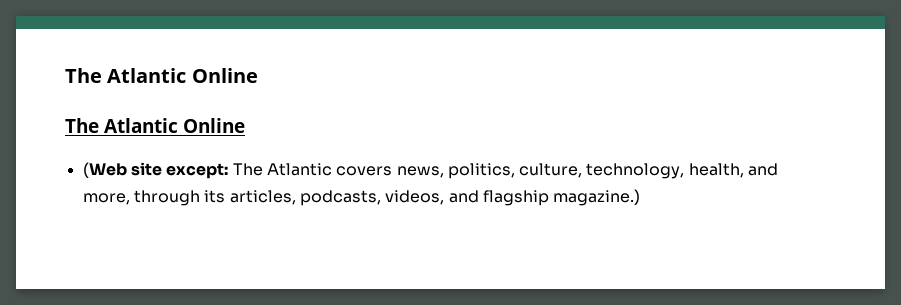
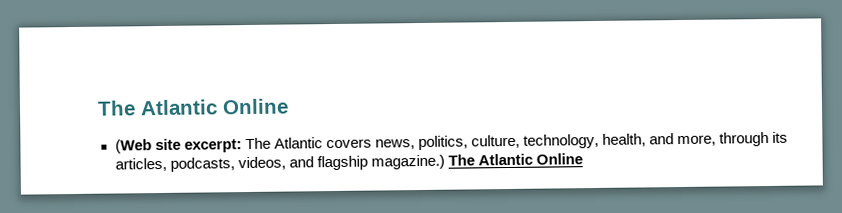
[65,68,258,83] [65,118,246,133] The Atlantic Online // The Atlantic Online -> [97,98,289,116] The Atlantic Online
[166,163,229,179] except: -> [183,139,242,153] excerpt:
(641, 197) none -> [447,153,583,166] The Atlantic Online

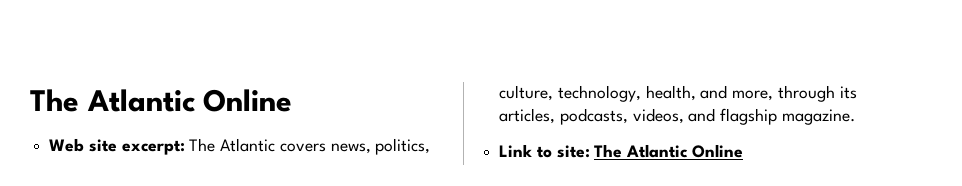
[114,139,152,154] (Web -> [49,138,85,152] Web
[370,154,445,170] magazine.) -> [781,109,855,125] [499,144,590,158] magazine. // Link to site:

